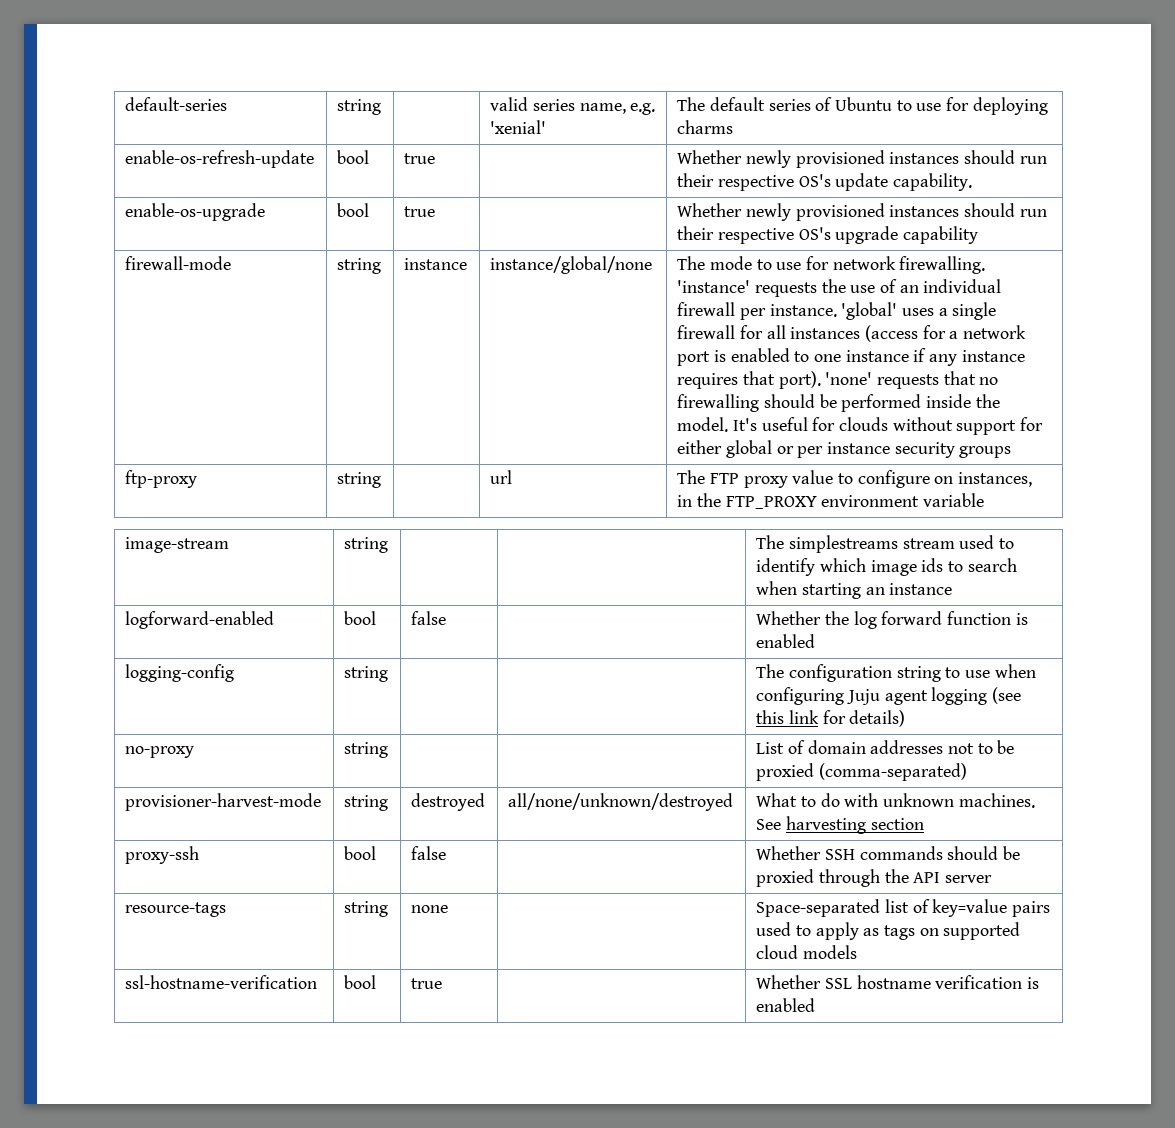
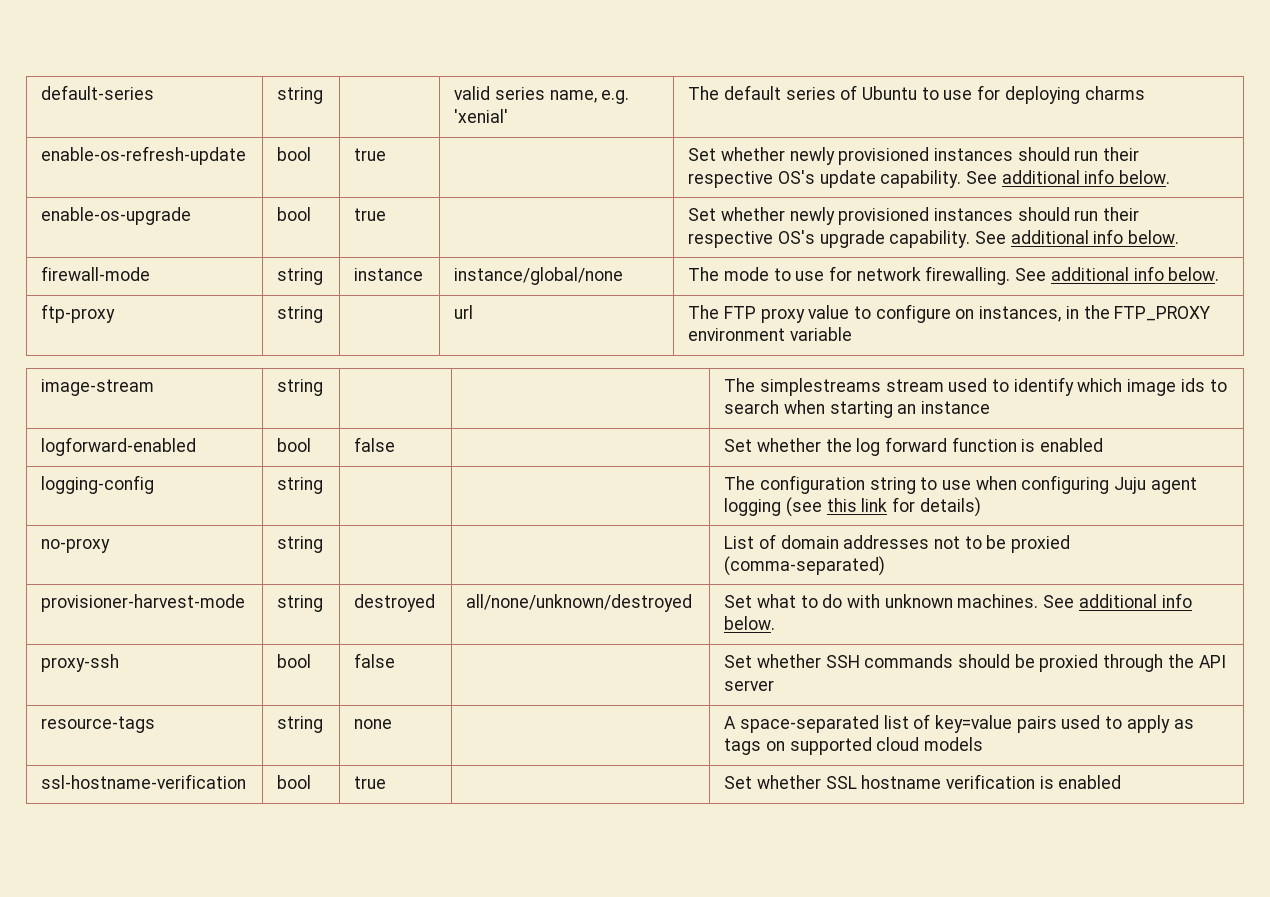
[677,150,743,164] Whether -> [688,147,785,161] Set whether
(973, 182) none -> [966,169,1171,184] See additional info below.
[677,203,743,217] Whether -> [688,207,785,221] Set whether
[903,226,979,244] capability -> [889,229,1180,248] capability. See additional info below.
[677,279,1002,297] [677,302,997,320] [677,325,1027,342] [677,348,1025,366] [677,371,999,389] [677,394,1000,412] [677,417,1044,435] [677,440,1012,458] 'instance' requests the use of an individual firewall per instance. 'global' uses a single firewall for all instances (access for a network port is enabled to one instance if any instance requires that port). 'none' requests that no firewalling should be performed inside the model. It's useful for clouds without support for either global or per instance security groups -> [1015,266,1220,281] See additional info below.
[756,611,822,625] Whether -> [724,438,821,452] Set whether
[756,793,798,807] What -> [724,594,796,608] Set what
[785,816,924,834] harvesting section -> [1078,593,1192,608] [724,616,776,630] additional info below.
[756,846,822,860] Whether -> [724,654,821,668] Set whether
[756,899,881,917] Space-separated -> [724,715,879,733] A space-separated
[756,975,822,989] Whether -> [724,775,821,789] Set whether

